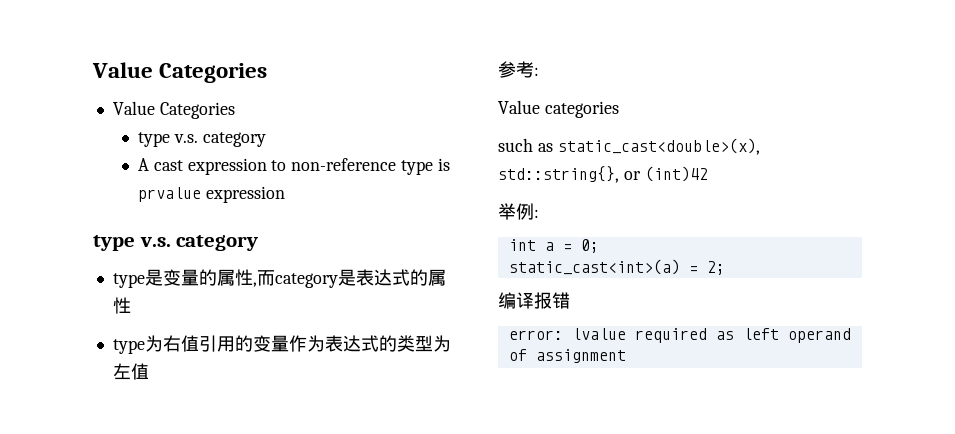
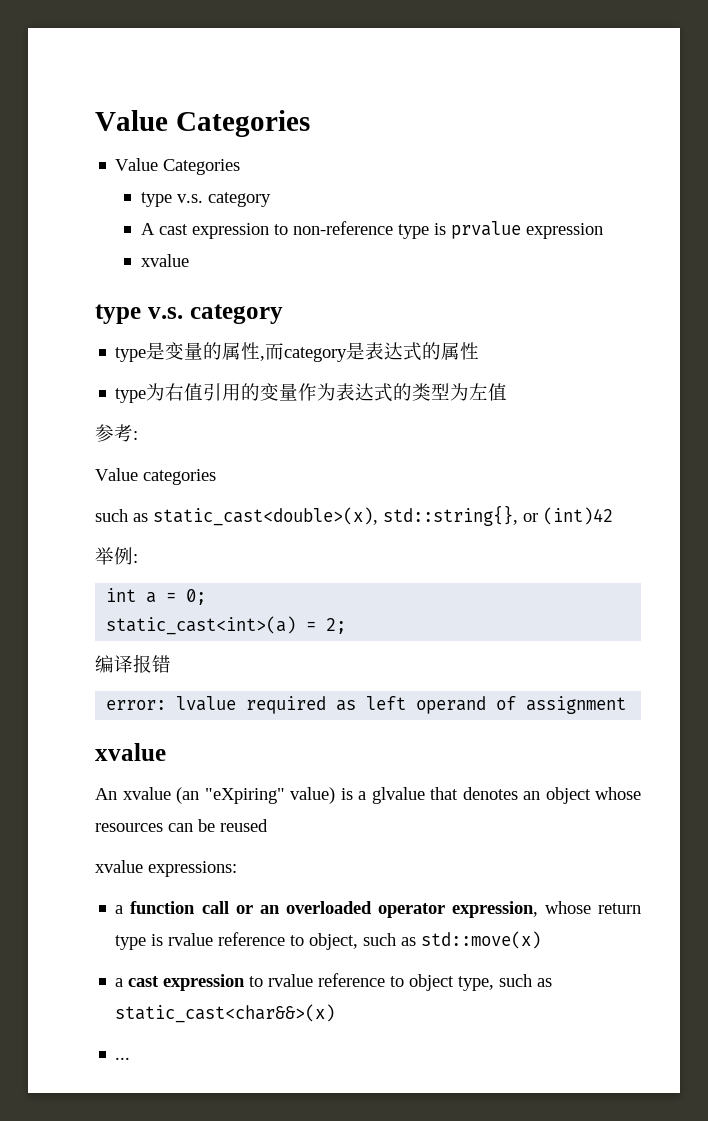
(285, 194) none -> [141,254,190,267] // xvalue
(626, 356) none -> [95,743,166,761] [95,787,641,804] [95,819,268,832] [95,860,237,877] [115,901,641,918] [115,931,542,950] [115,973,553,991] [115,1004,336,1023] [115,1057,131,1060] // xvalue // An xvalue (an "eXpiring" value) is a glvalue that denotes an object whose resources can be reused // xvalue expressions: // a function call or an overloaded operator expression, whose return type is rvalue reference to object, such as std::move(x) // a cast expression to rvalue reference to object type, such as static_cast<char&&>(x) // ...

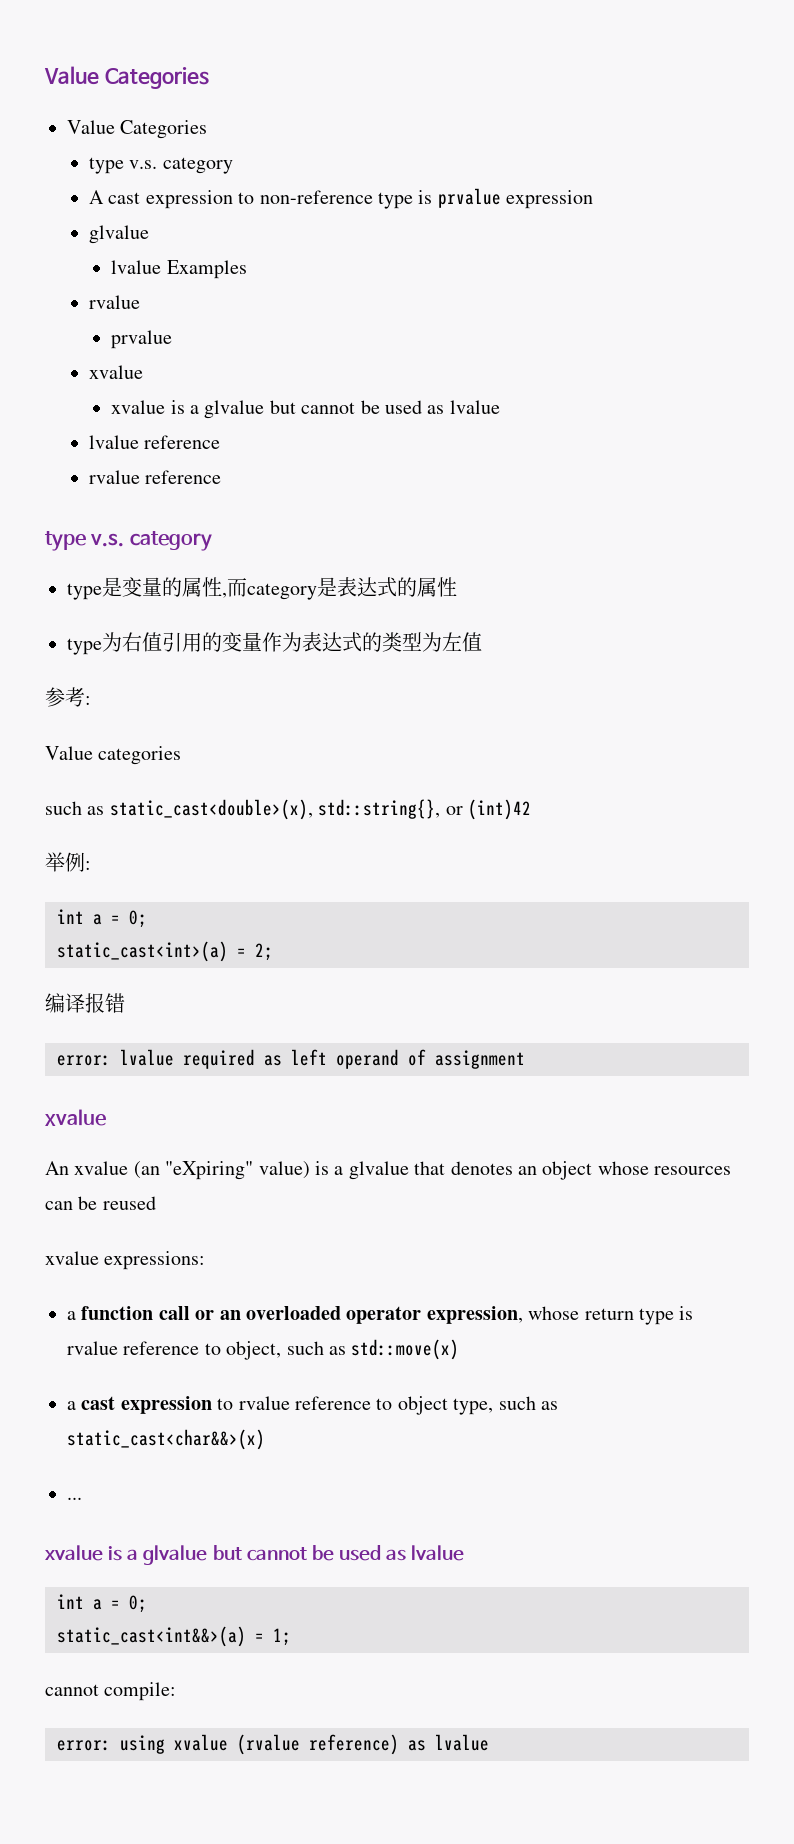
[141,254,190,267] xvalue -> [89,225,150,244] [111,260,247,279] [89,295,141,309] [111,330,173,349] [89,365,144,379] [111,400,500,419] [89,435,221,449] [89,470,222,484] glvalue // lvalue Examples // rvalue // prvalue // xvalue // xvalue is a glvalue but cannot be used as lvalue // lvalue reference // rvalue reference
(131, 1058) none -> [45,1545,465,1565] [57,1594,147,1613] [57,1626,291,1647] [45,1682,177,1701] [57,1734,489,1755] // xvalue is a glvalue but cannot be used as lvalue // int a = 0; // static_cast<int&&>(a) = 1; // cannot compile: // error: using xvalue (rvalue reference) as lvalue

